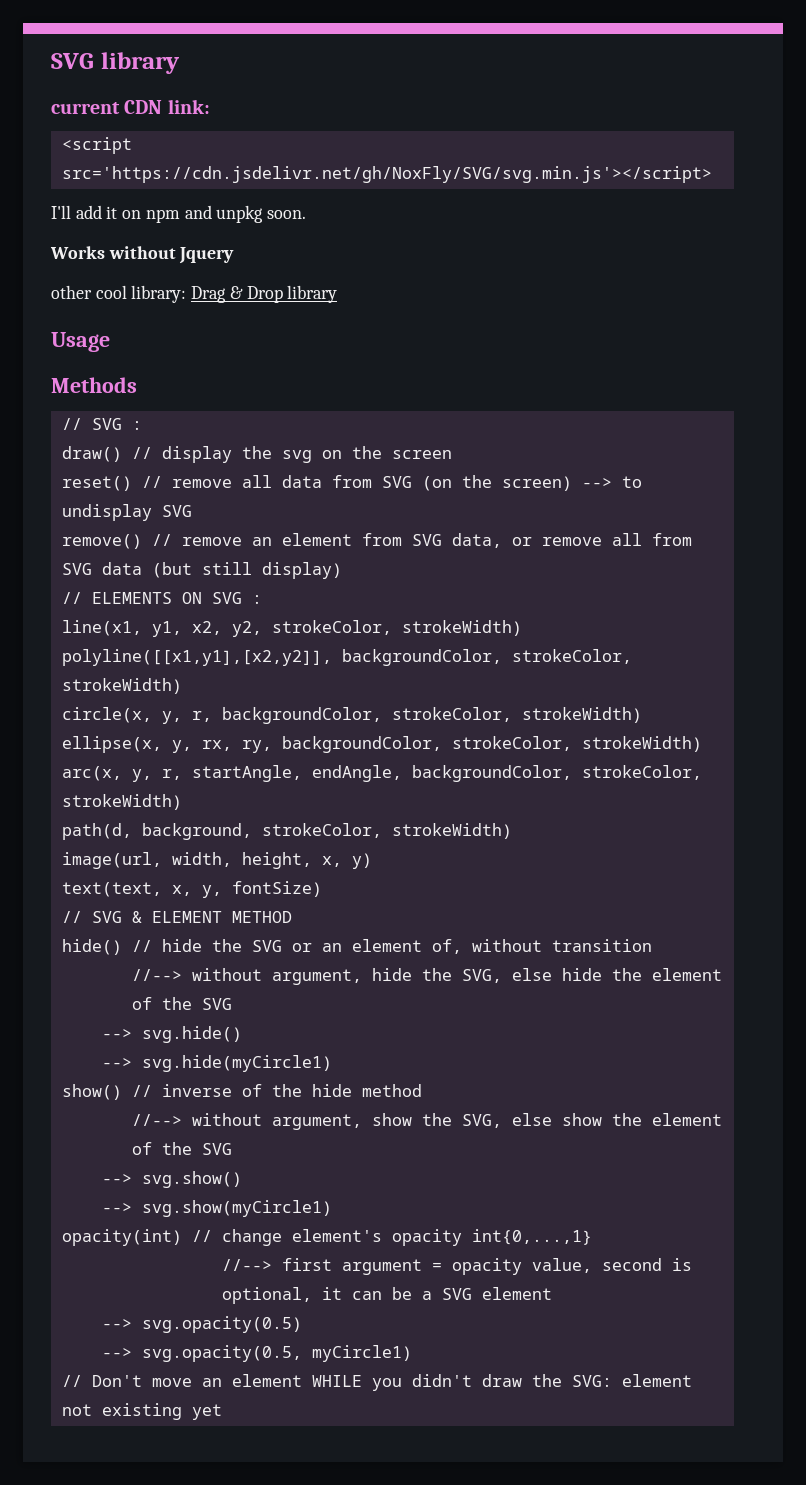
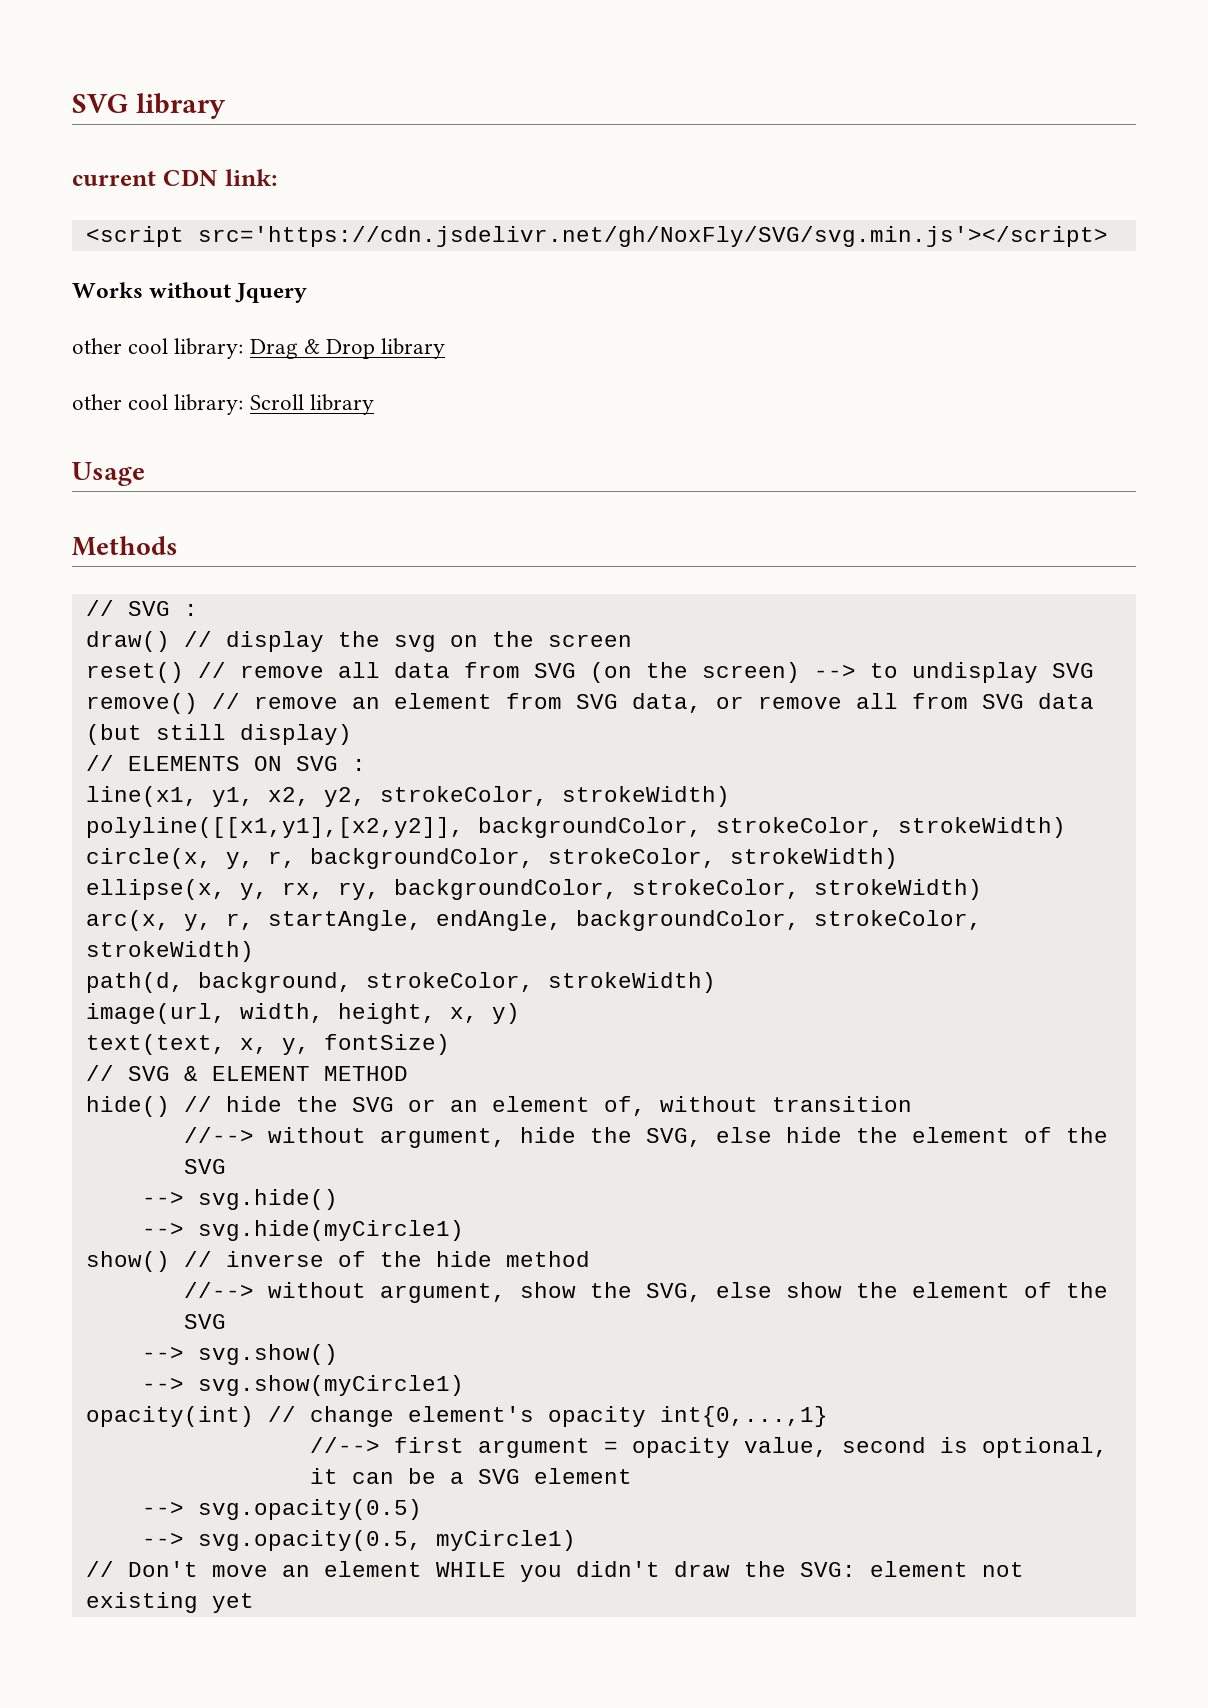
[51,205,307,223] // I'll add it on npm and unpkg soon. -> (1108, 236) none
(338, 294) none -> [72,394,374,415] // other cool library: Scroll library

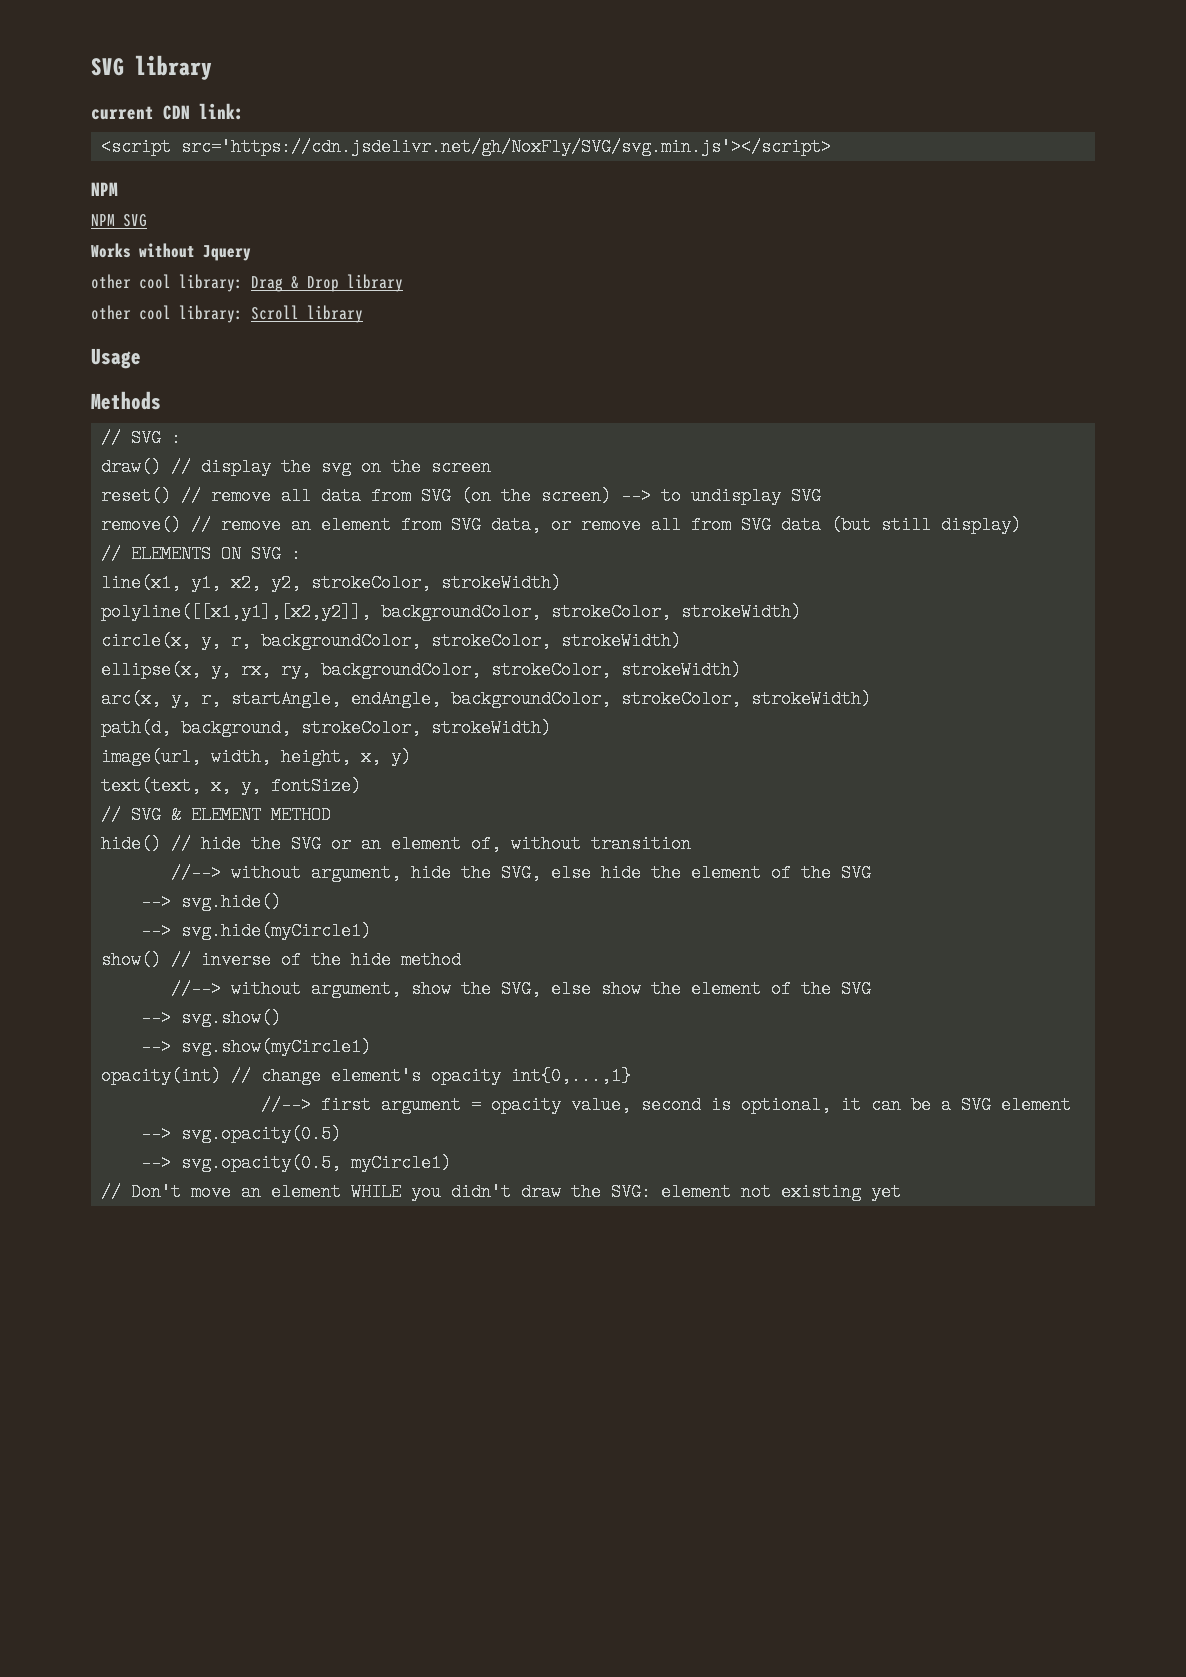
(1108, 236) none -> [91,182,118,196] [91,214,147,227] // NPM // NPM SVG

